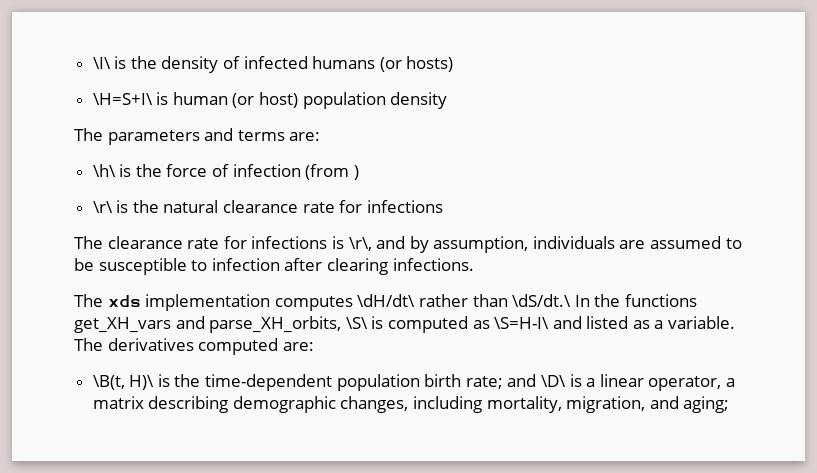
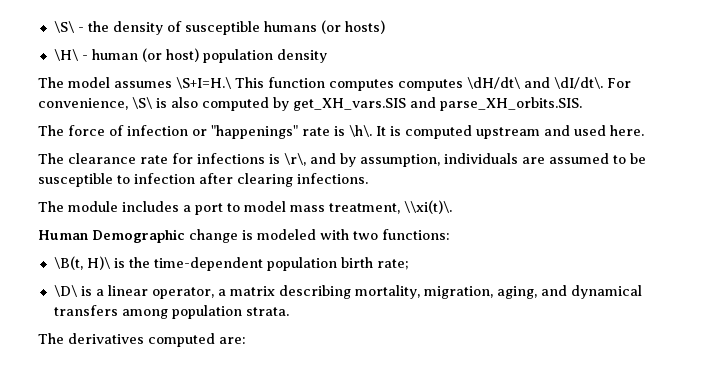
[92,56,127,69] \I\ is -> [53,21,84,33] \S\ -
[243,56,308,69] infected -> [184,21,260,35] susceptible
[92,92,169,105] \H=S+I\ is -> [53,49,88,61] \H\ -
[107,128,321,145] [92,164,359,180] [92,200,443,213] parameters and terms are: // \h\ is the force of infection (from ) // \r\ is the natural clearance rate for infections -> [68,77,631,91] [38,97,582,111] [38,125,644,139] model assumes \S+I=H.\ This function computes computes \dH/dt\ and \dI/dt\. For convenience, \S\ is also computed by get_XH_vars.SIS and parse_XH_orbits.SIS. // The force of infection or "happenings" rate is \h\. It is computed upstream and used here.
[107,294,697,311] [74,316,736,333] [74,338,314,355] xds implementation computes \dH/dt\ rather than \dS/dt.\ In the functions get_XH_vars and parse_XH_orbits, \S\ is computed as \S=H-I\ and listed as a variable. The derivatives computed are: -> [68,200,452,215] [38,229,450,243] module includes a port to model mass treatment, \\xi(t)\. // Human Demographic change is modeled with two functions:
[507,374,537,387] and -> (409, 264) //
[232,396,730,413] demographic changes, including mortality, migration, and aging; -> [354,285,642,299] [53,305,289,319] [38,333,246,347] mortality, migration, aging, and dynamical transfers among population strata. // The derivatives computed are:

